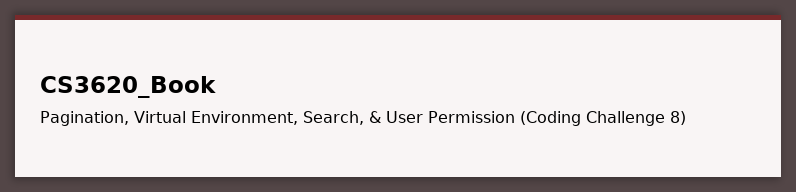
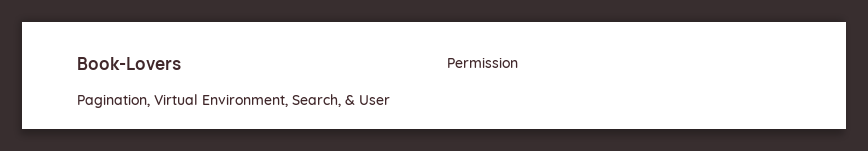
[40,76,216,98] CS3620_Book -> [77,57,181,70] Book-Lovers
[520,111,686,126] (Coding Challenge 8) -> (518, 62) none

